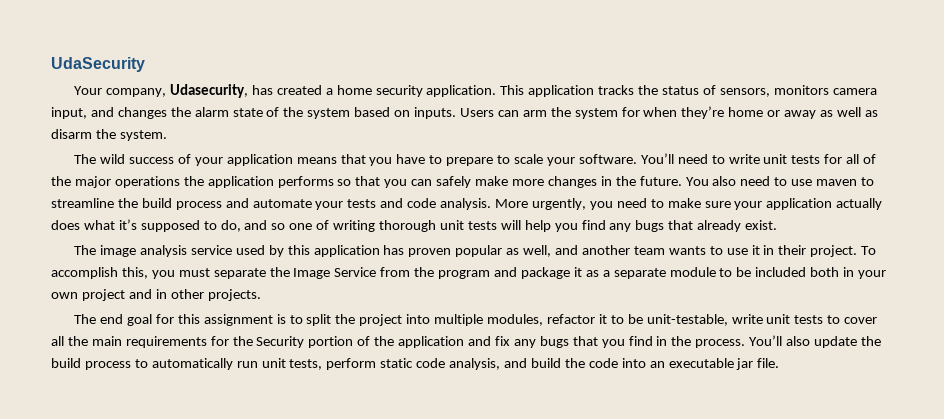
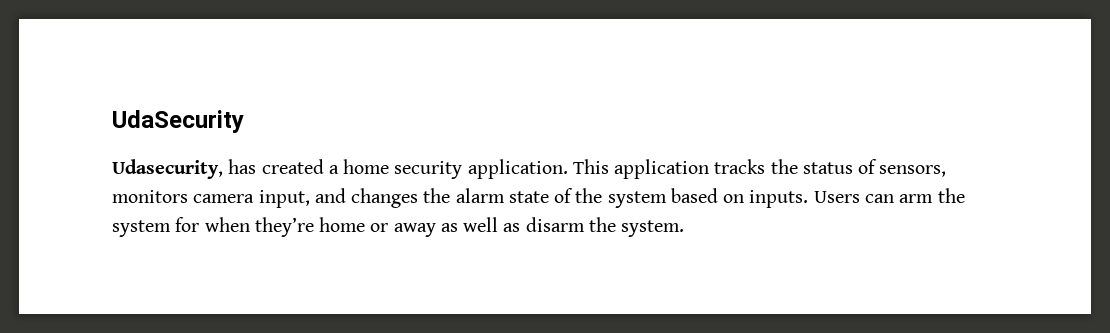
[74,86,167,97] Your company, -> (244, 121) none
[74,153,877,166] [51,176,875,188] [51,198,883,210] [51,219,778,232] [74,245,877,257] [51,267,887,279] [51,289,261,301] [74,314,878,326] [51,335,881,348] [51,358,780,370] // The wild success of your application means that you have to prepare to scale your software. You’ll need to write unit tests for all of the major operations the application performs so that you can safely make more changes in the future. You also need to use maven to streamline the build process and automate your tests and code analysis. More urgently, you need to make sure your application actually does what it’s supposed to do, and so one of writing thorough unit tests will help you find any bugs that already exist. // The image analysis service used by this application has proven popular as well, and another team wants to use it in their project. To accomplish this, you must separate the Image Service from the program and package it as a separate module to be included both in your own project and in other projects. // The end goal for this assignment is to split the project into multiple modules, refactor it to be unit-testable, write unit tests to cover all the main requirements for the Security portion of the application and fix any bugs that you find in the process. You’ll also update the build process to automatically run unit tests, perform static code analysis, and build the code into an executable jar file. -> (685, 228) none

